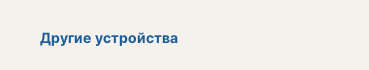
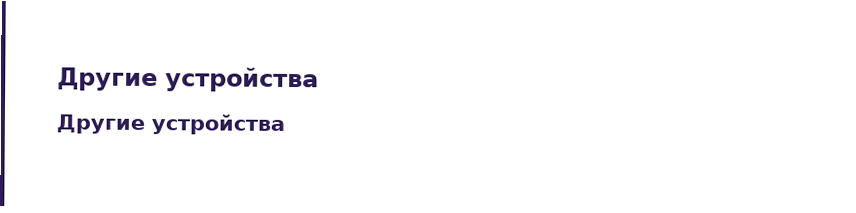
[40,32,178,46] Другие устройства -> [57,67,319,93] [56,114,285,135] Другие устройства // Другие устройства

